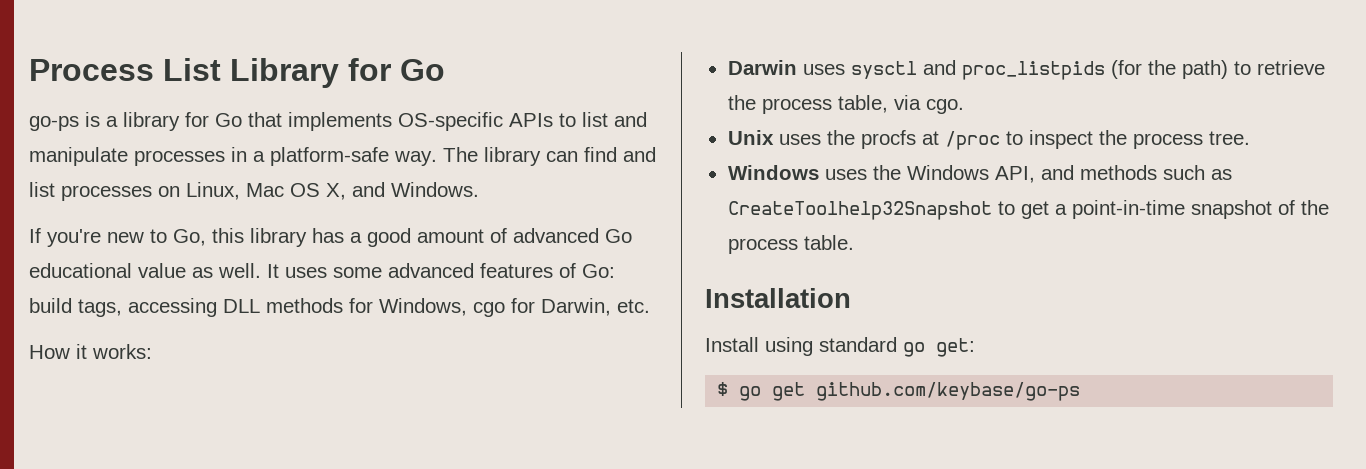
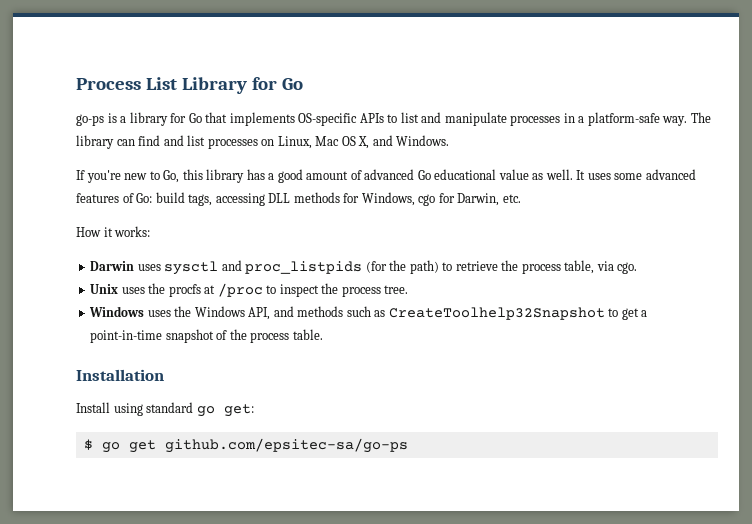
[816,382,1081,401] github.com/keybase/go-ps -> [164,438,408,453] github.com/epsitec-sa/go-ps

